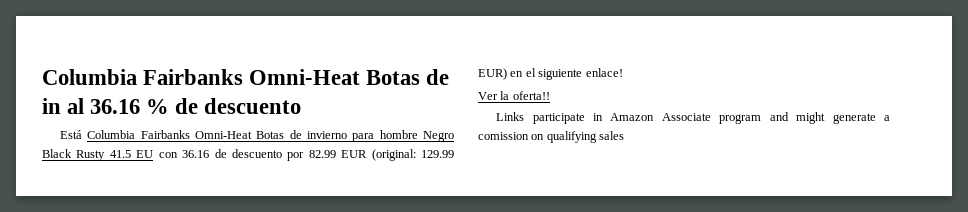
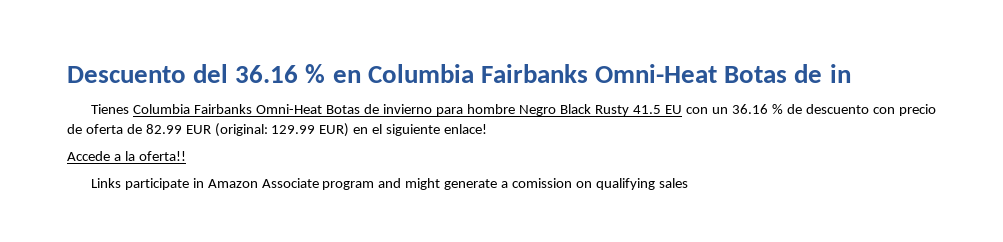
(42, 77) none -> [67,64,361,83] Descuento del 36.16 % en
[67,98,302,114] [60,130,83,139] al 36.16 % de descuento // Está -> [90,104,129,114] // Tienes
[182,149,305,161] 36.16 de descuento por -> [711,104,937,116] [67,124,142,134] un 36.16 % de descuento con precio de oferta de
[478,92,498,100] Ver -> [67,151,121,161] Accede a

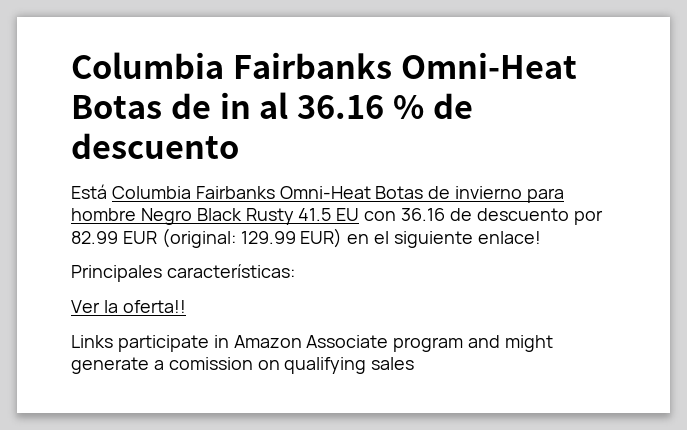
[67,64,361,83] Descuento del 36.16 % en -> (71, 65) none
[90,104,129,114] // Tienes -> [259,92,473,119] [71,133,239,159] [71,184,107,199] al 36.16 % de descuento // Está
[711,104,937,116] [67,124,142,134] un 36.16 % de descuento con precio de oferta de -> [401,208,603,225] 36.16 de descuento por
[67,151,121,161] Accede a -> [71,264,295,282] [71,300,100,313] Principales características: // Ver

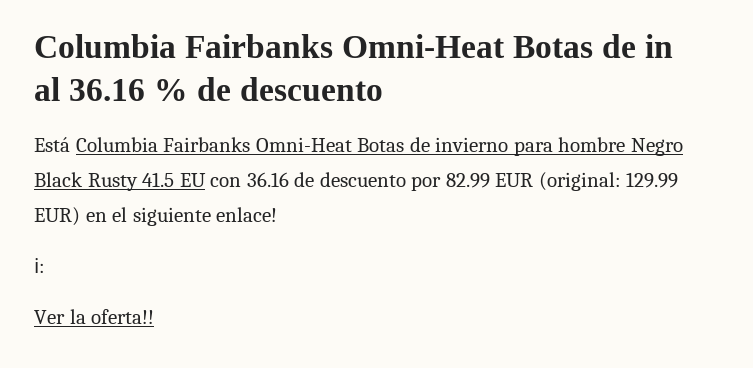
[71,264,295,282] Principales características: -> [34,258,45,273] ℹ:
[71,335,554,352] [71,357,415,374] // Links participate in Amazon Associate program and might generate a comission on qualifying sales -> (155, 316) none

